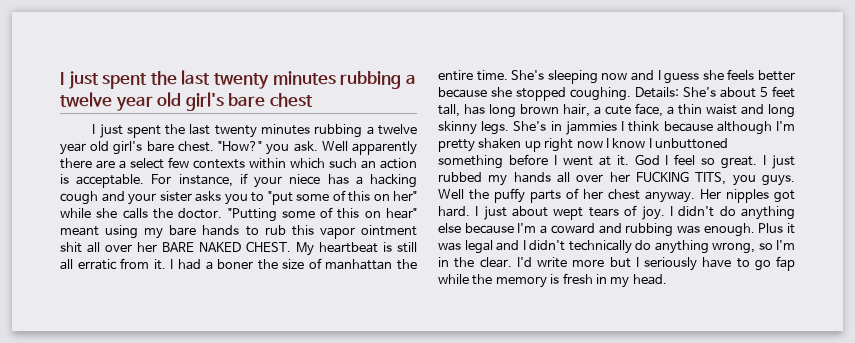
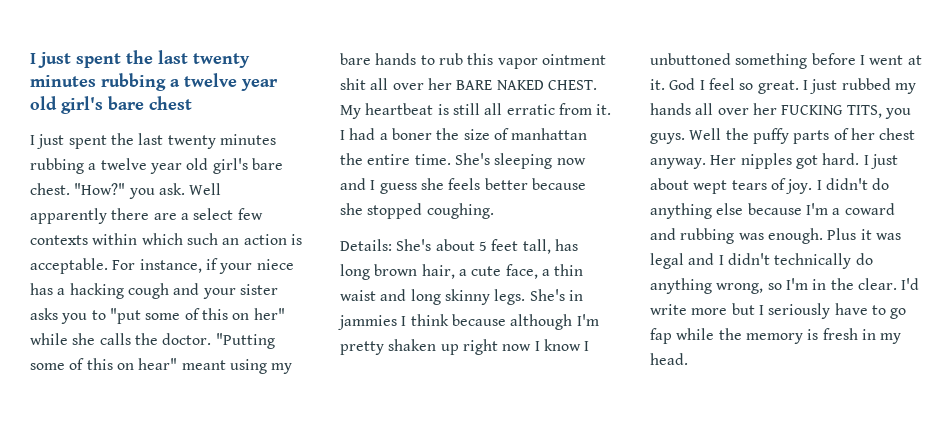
(631, 94) none -> (494, 211) //

